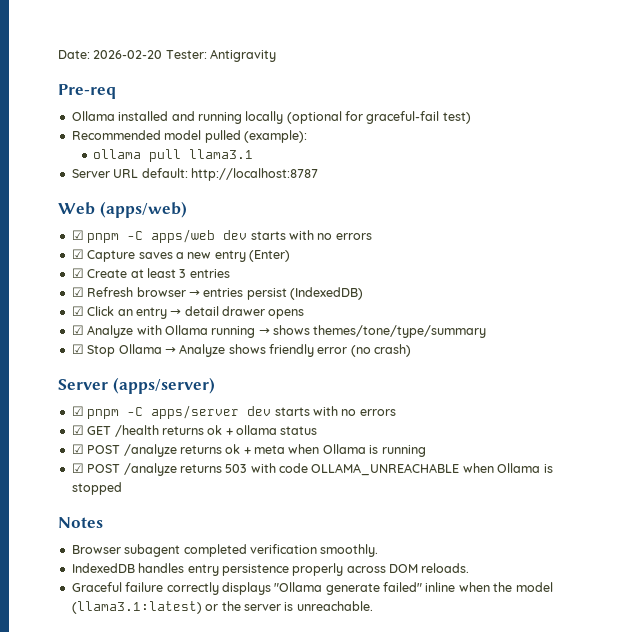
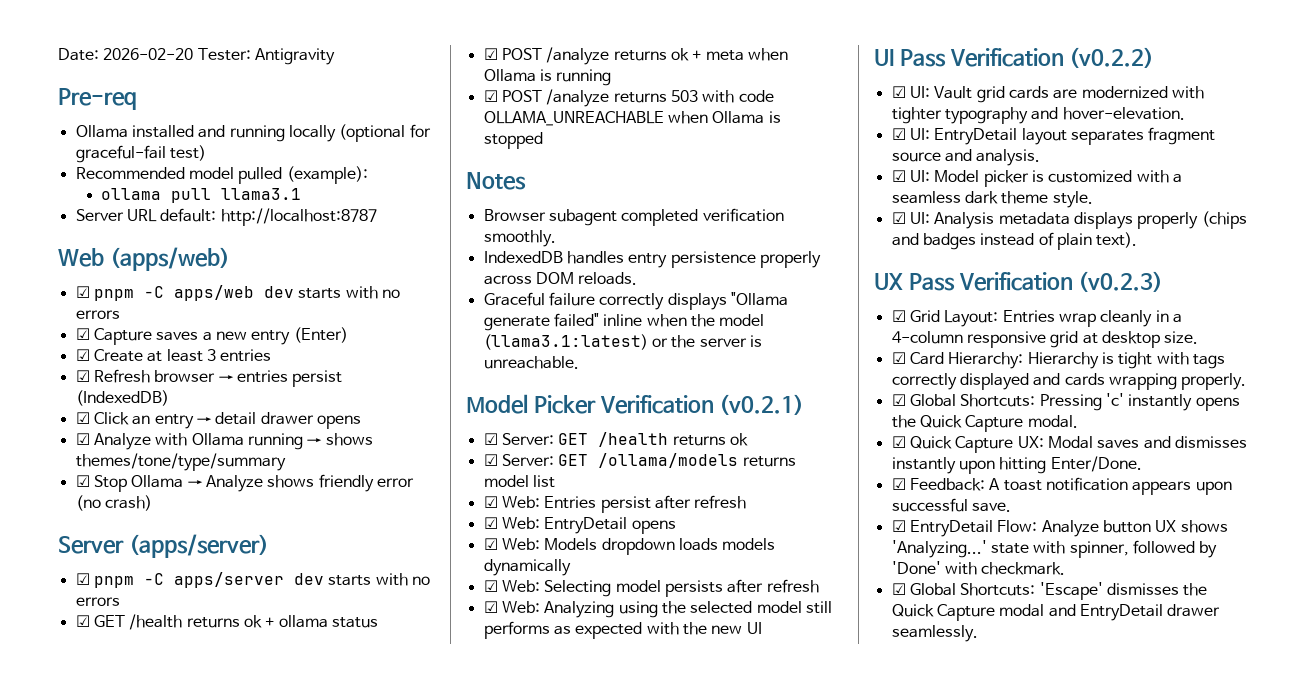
(373, 606) none -> [466,394,805,415] [483,432,748,447] [483,453,796,468] [483,475,555,488] [483,495,747,513] [483,517,676,534] [483,538,776,555] [483,559,571,576] [483,579,819,597] [483,601,832,618] [483,621,762,639] [874,47,1155,68] [891,86,1204,103] [891,107,1185,124] [891,127,1216,145] [891,149,1041,166] [891,170,1182,187] [891,191,1093,208] [891,211,1247,229] [891,232,1138,250] [874,271,1164,292] [891,310,1182,327] [891,331,1199,348] [891,352,1225,369] [891,373,1247,390] [891,393,1240,411] [891,415,1078,432] [891,436,1247,453] [891,456,1142,474] [891,477,1232,495] [891,498,1011,512] [891,520,1228,537] [891,540,1218,558] [891,561,1066,575] [891,582,1208,600] [891,604,1221,621] [891,625,978,642] // Model Picker Verification (v0.2.1) // ☑ Server: GET /health returns ok // ☑ Server: GET /ollama/models returns model list // ☑ Web: Entries persist after refresh // ☑ Web: EntryDetail opens // ☑ Web: Models dropdown loads models dynamically // ☑ Web: Selecting model persists after refresh // ☑ Web: Analyzing using the selected model still performs as expected with the new UI // UI Pass Verification (v0.2.2) // ☑ UI: Vault grid cards are modernized with tighter typography and hover-elevation. // ☑ UI: EntryDetail layout separates fragment source and analysis. // ☑ UI: Model picker is customized with a seamless dark theme style. // ☑ UI: Analysis metadata displays properly (chips and badges instead of plain text). // UX Pass Verification (v0.2.3) // ☑ Grid Layout: Entries wrap cleanly in a 4-column responsive grid at desktop size. // ☑ Card Hierarchy: Hierarchy is tight with tags correctly displayed and cards wrapping properly. // ☑ Global Shortcuts: Pressing 'c' instantly opens the Quick Capture modal. // ☑ Quick Capture UX: Modal saves and dismisses instantly upon hitting Enter/Done. // ☑ Feedback: A toast notification appears upon successful save. // ☑ EntryDetail Flow: Analyze button UX shows 'Analyzing...' state with spinner, followed by 'Done' with checkmark. // ☑ Global Shortcuts: 'Escape' dismisses the Quick Capture modal and EntryDetail drawer seamlessly.

